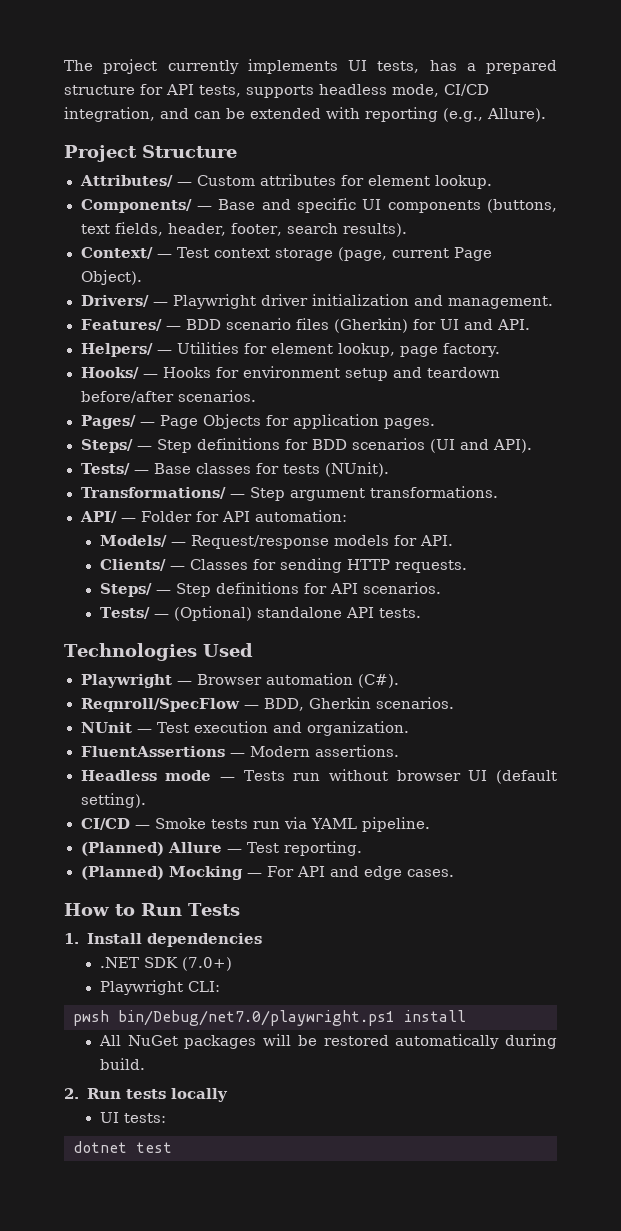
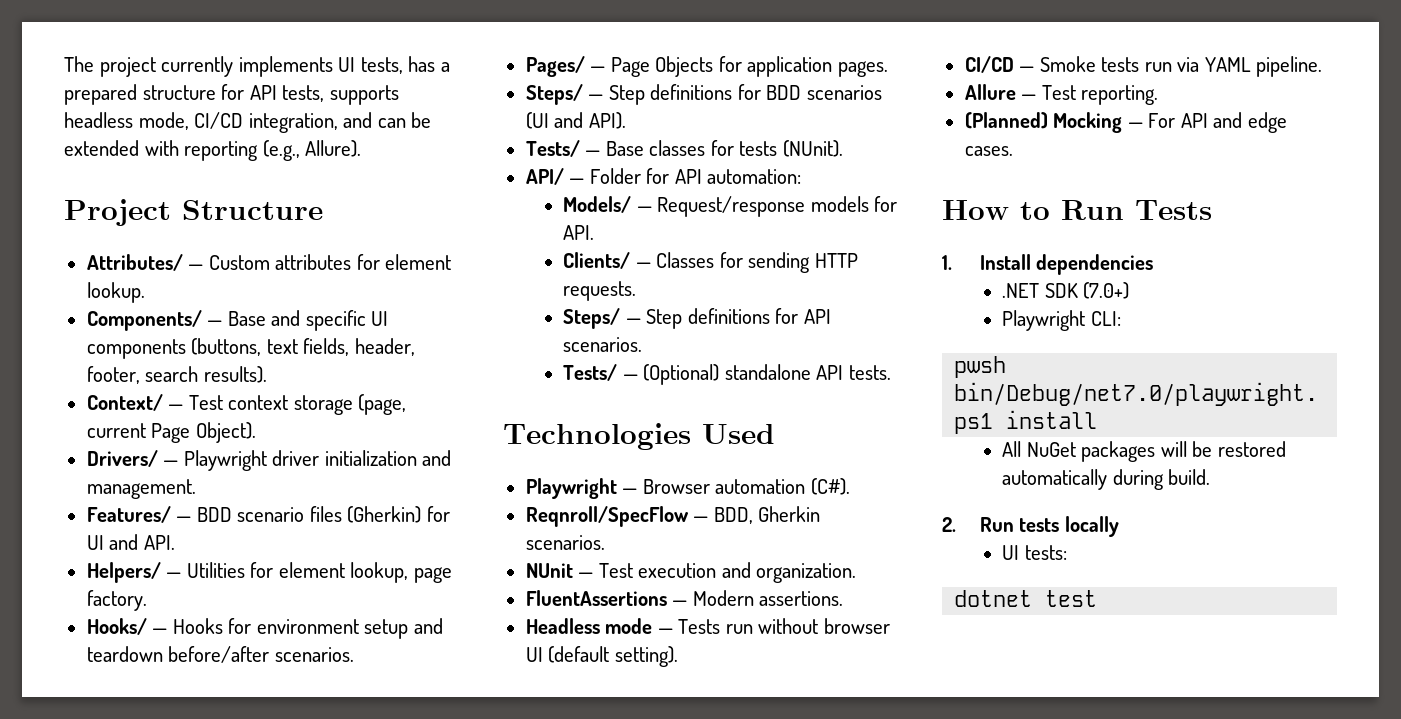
[80,486,499,501] // Transformations/ — Step argument transformations. -> (843, 148) none
[80,842,164,856] (Planned) -> (1323, 66) none

